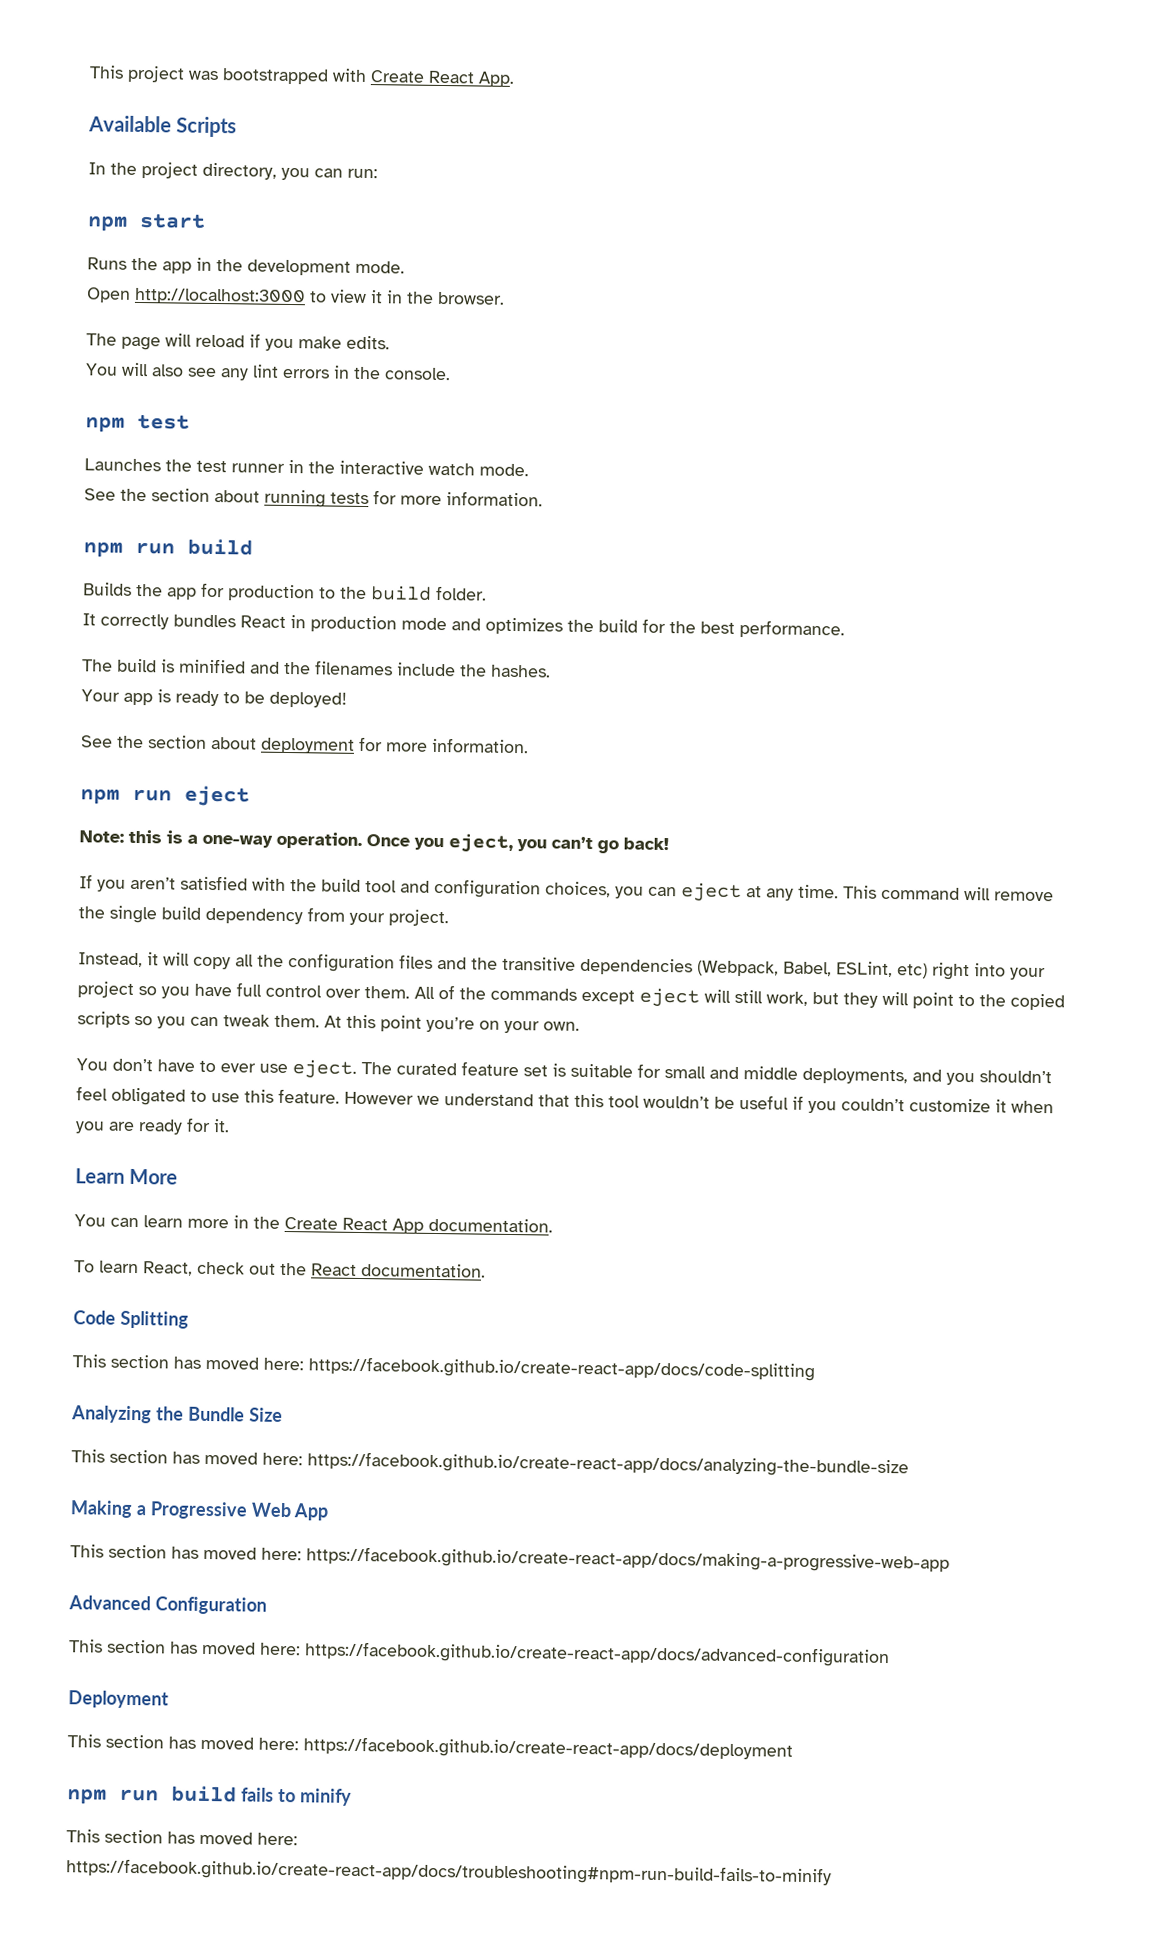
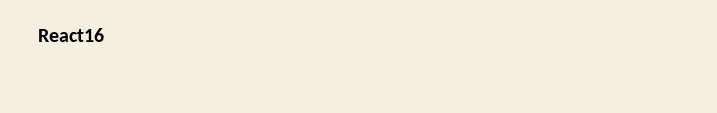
[89,65,515,87] [88,115,238,138] [88,162,378,181] [87,213,206,232] [87,257,405,276] [86,287,505,306] [86,333,390,352] [85,362,451,381] [85,414,190,433] [84,458,529,477] [84,488,543,508] [83,538,253,558] [83,582,487,602] [82,613,845,639] [82,658,551,678] [81,689,347,708] [81,735,529,754] [80,785,250,807] [79,829,669,854] [79,874,1054,903] [78,905,449,927] [78,952,1046,981] [77,981,1065,1011] [77,1011,580,1034] [76,1058,1052,1086] [76,1086,1054,1114] [75,1117,230,1135] [75,1168,179,1185] [74,1214,553,1234] [74,1260,486,1278] [73,1310,189,1329] [72,1354,815,1382] [71,1405,283,1424] [71,1449,909,1478] [70,1500,330,1521] [70,1544,950,1573] [68,1595,267,1615] [69,1639,890,1668] [68,1690,169,1709] [67,1734,793,1761] [67,1785,352,1806] [66,1829,298,1846] [66,1858,832,1887] This project was bootstrapped with Create React App. // Available Scripts // In the project directory, you can run: // npm start // Runs the app in the development mode. // Open http://localhost:3000 to view it in the browser. // The page will reload if you make edits. // You will also see any lint errors in the console. // npm test // Launches the test runner in the interactive watch mode. // See the section about running tests for more information. // npm run build // Builds the app for production to the build folder. // It correctly bundles React in production mode and optimizes the build for the best performance. // The build is minified and the filenames include the hashes. // Your app is ready to be deployed! // See the section about deployment for more information. // npm run eject // Note: this is a one-way operation. Once you eject, you can’t go back! // If you aren’t satisfied with the build tool and configuration choices, you can eject at any time. This command will remove the single build dependency from your project. // Instead, it will copy all the configuration files and the transitive dependencies (Webpack, Babel, ESLint, etc) right into your project so you have full control over them. All of the commands except eject will still work, but they will point to the copied scripts so you can tweak them. At this point you’re on your own. // You don’t have to ever use eject. The curated feature set is suitable for small and middle deployments, and you shouldn’t feel obligated to use this feature. However we understand that this tool wouldn’t be useful if you couldn’t customize it when you are ready for it. // Learn More // You can learn more in the Create React App documentation. // To learn React, check out the React documentation. // Code Splitting // This section has moved here: https://facebook.github.io/create-react-app/docs/code-splitting // Analyzing the Bundle Size // This section has moved here: https://facebook.github.io/create-react-app/docs/analyzing-the-bundle-size // Making a Progressive Web App // This section has moved here: https://facebook.github.io/create-react-app/docs/making-a-progressive-web-app // Advanced Configuration // This section has moved here: https://facebook.github.io/create-react-app/docs/advanced-configuration // Deployment // This section has moved here: https://facebook.github.io/create-react-app/docs/deployment // npm run build fails to minify // This section has moved here: https://facebook.github.io/create-react-app/docs/troubleshooting#npm-run-build-fails-to-minify -> [38,28,104,42] React16

